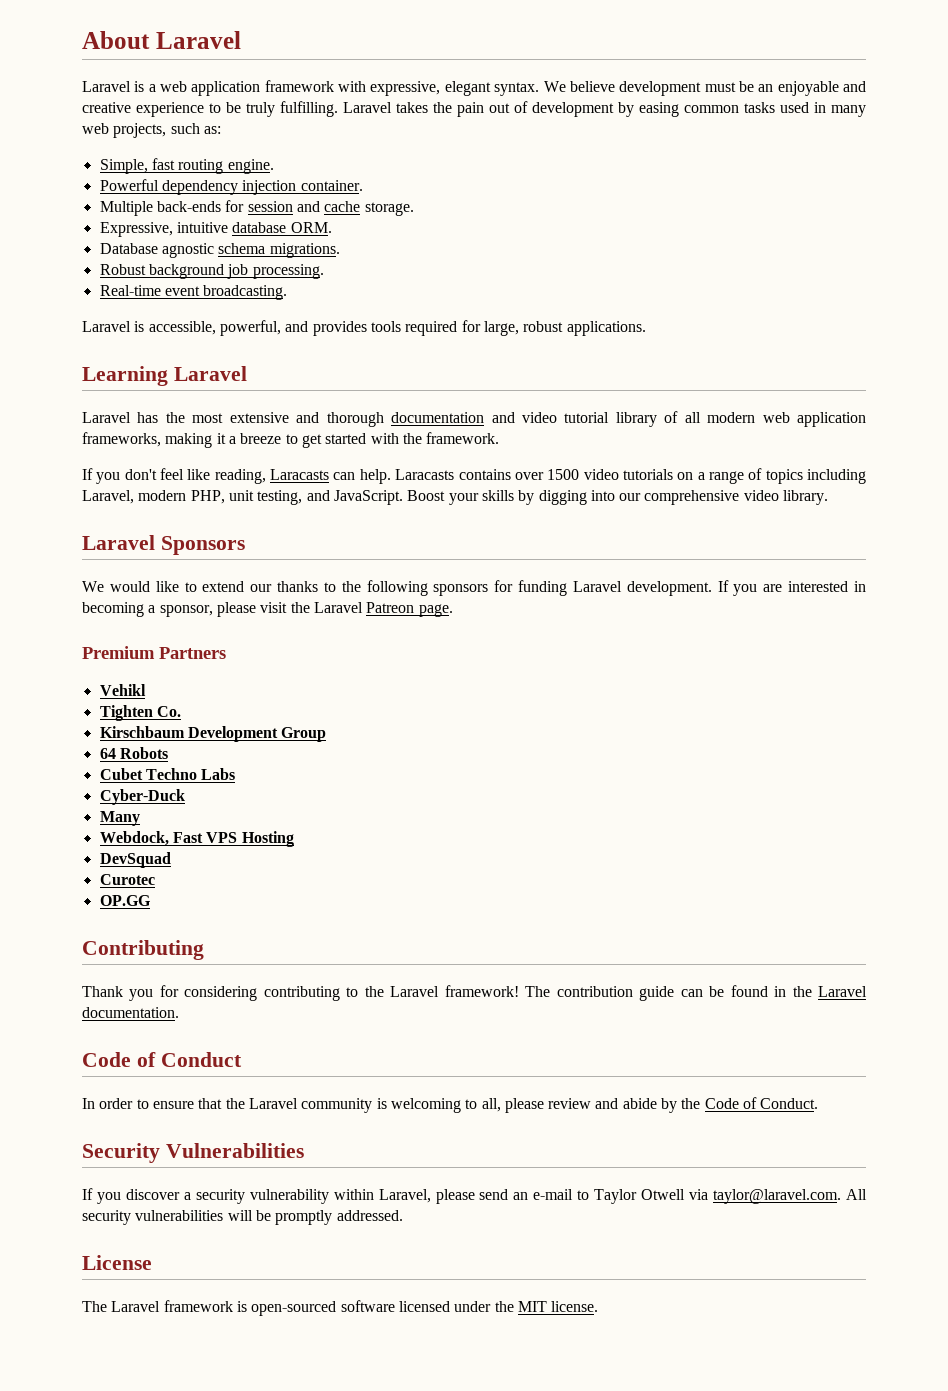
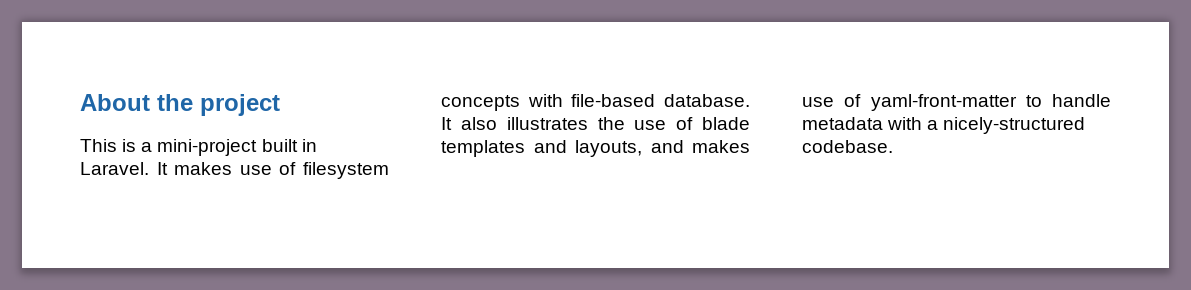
[155,31,241,49] [82,80,867,96] [82,101,866,117] [82,123,221,138] [99,158,274,174] [99,179,363,195] [99,200,414,216] [99,222,332,237] [99,243,340,258] [99,264,324,279] [99,285,288,300] [82,320,646,336] [82,366,247,386] [82,411,866,427] [82,432,500,448] [82,468,867,484] [82,490,829,505] [82,535,245,555] [82,580,867,596] [82,602,453,617] [82,646,226,659] [99,684,146,696] [99,705,181,721] [99,726,327,742] [99,747,168,759] [99,768,236,780] [99,789,185,805] [99,811,140,826] [99,831,294,847] [99,852,171,868] [99,874,155,885] [99,895,151,906] [82,940,204,960] [82,985,868,1001] [82,1007,179,1018] [82,1052,242,1067] [82,1097,819,1113] [82,1143,304,1163] [82,1188,868,1204] [82,1210,403,1225] [82,1255,152,1270] [82,1300,599,1316] Laravel // Laravel is a web application framework with expressive, elegant syntax. We believe development must be an enjoyable and creative experience to be truly fulfilling. Laravel takes the pain out of development by easing common tasks used in many web projects, such as: // Simple, fast routing engine. // Powerful dependency injection container. // Multiple back-ends for session and cache storage. // Expressive, intuitive database ORM. // Database agnostic schema migrations. // Robust background job processing. // Real-time event broadcasting. // Laravel is accessible, powerful, and provides tools required for large, robust applications. // Learning Laravel // Laravel has the most extensive and thorough documentation and video tutorial library of all modern web application frameworks, making it a breeze to get started with the framework. // If you don't feel like reading, Laracasts can help. Laracasts contains over 1500 video tutorials on a range of topics including Laravel, modern PHP, unit testing, and JavaScript. Boost your skills by digging into our comprehensive video library. // Laravel Sponsors // We would like to extend our thanks to the following sponsors for funding Laravel development. If you are interested in becoming a sponsor, please visit the Laravel Patreon page. // Premium Partners // Vehikl // Tighten Co. // Kirschbaum Development Group // 64 Robots // Cubet Techno Labs // Cyber-Duck // Many // Webdock, Fast VPS Hosting // DevSquad // Curotec // OP.GG // Contributing // Thank you for considering contributing to the Laravel framework! The contribution guide can be found in the Laravel documentation. // Code of Conduct // In order to ensure that the Laravel community is welcoming to all, please review and abide by the Code of Conduct. // Security Vulnerabilities // If you discover a security vulnerability within Laravel, please send an e-mail to Taylor Otwell via taylor@laravel.com. All security vulnerabilities will be promptly addressed. // License // The Laravel framework is open-sourced software licensed under the MIT license. -> [157,94,280,116] [80,139,317,156] [80,162,389,179] [441,94,750,111] [441,117,750,130] [441,140,750,157] [802,94,1111,111] [802,117,1086,134] [802,140,893,153] the project // This is a mini-project built in Laravel. It makes use of filesystem concepts with file-based database. It also illustrates the use of blade templates and layouts, and makes use of yaml-front-matter to handle metadata with a nicely-structured codebase.

